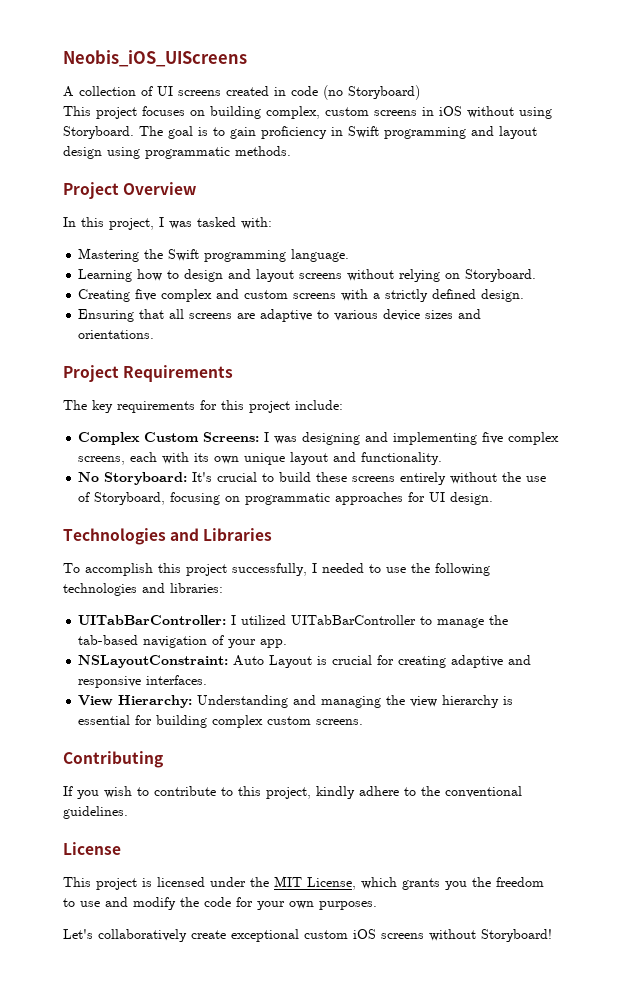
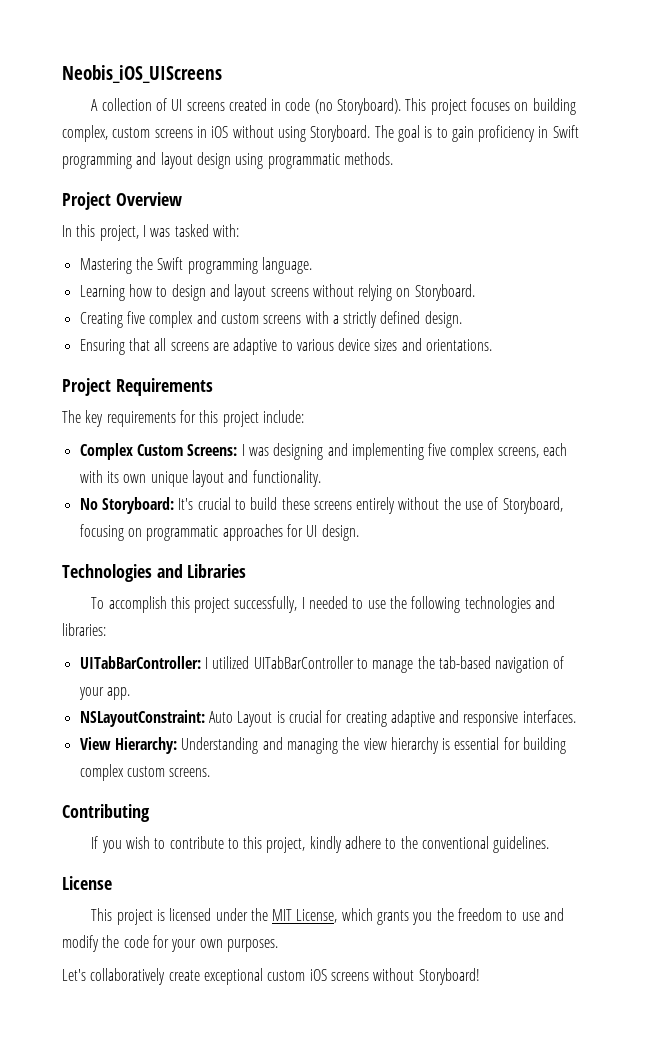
[348,85,420,100] Storyboard) // -> [337,98,402,115] Storyboard).

